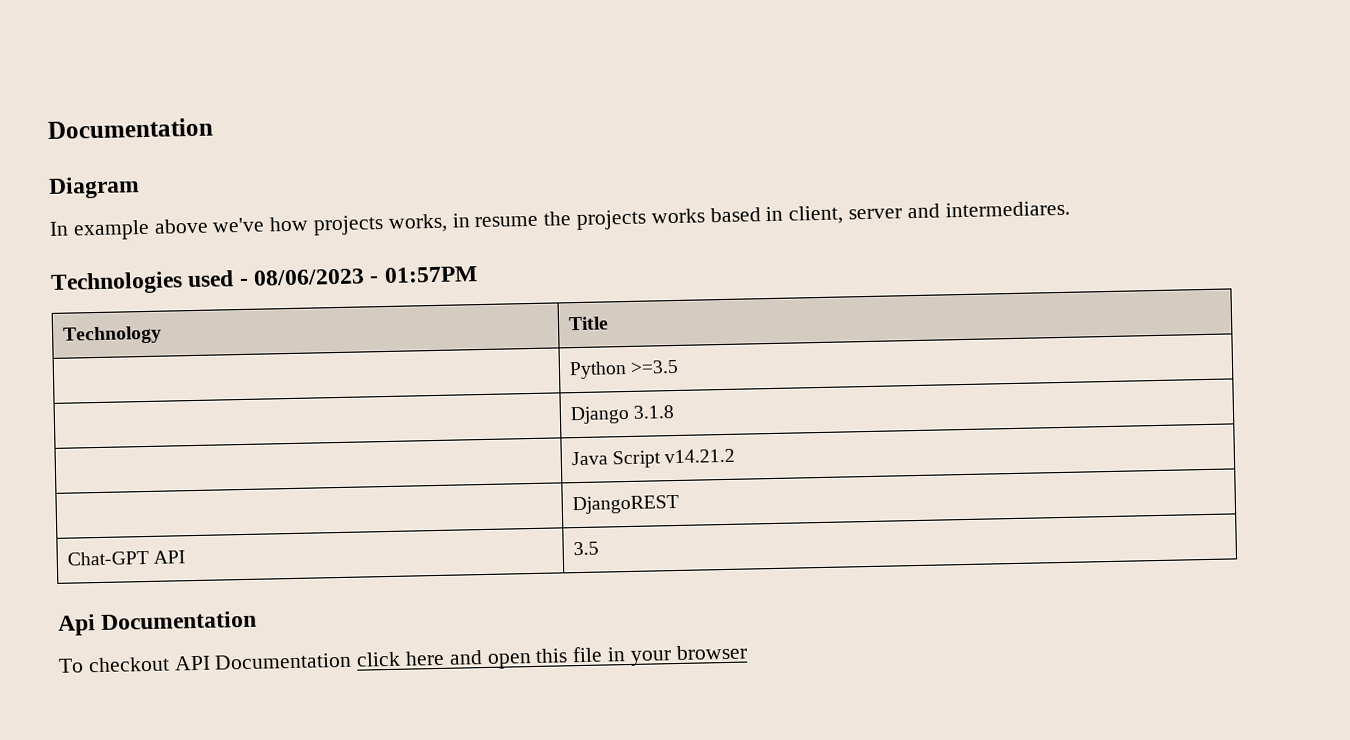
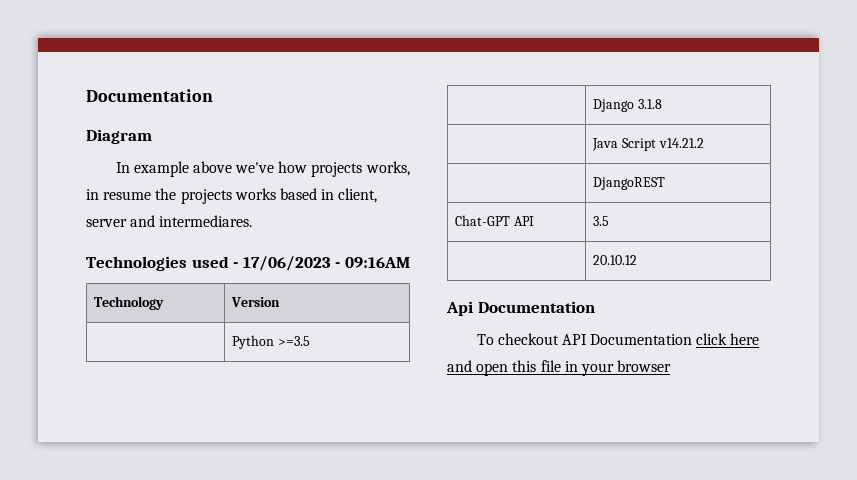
[253,266,478,286] 08/06/2023 - 01:57PM -> [242,256,410,271] 17/06/2023 - 09:16AM
[567,316,609,331] Title -> [231,297,281,307] Version
(599, 548) none -> [593,255,638,265] // | 20.10.12

